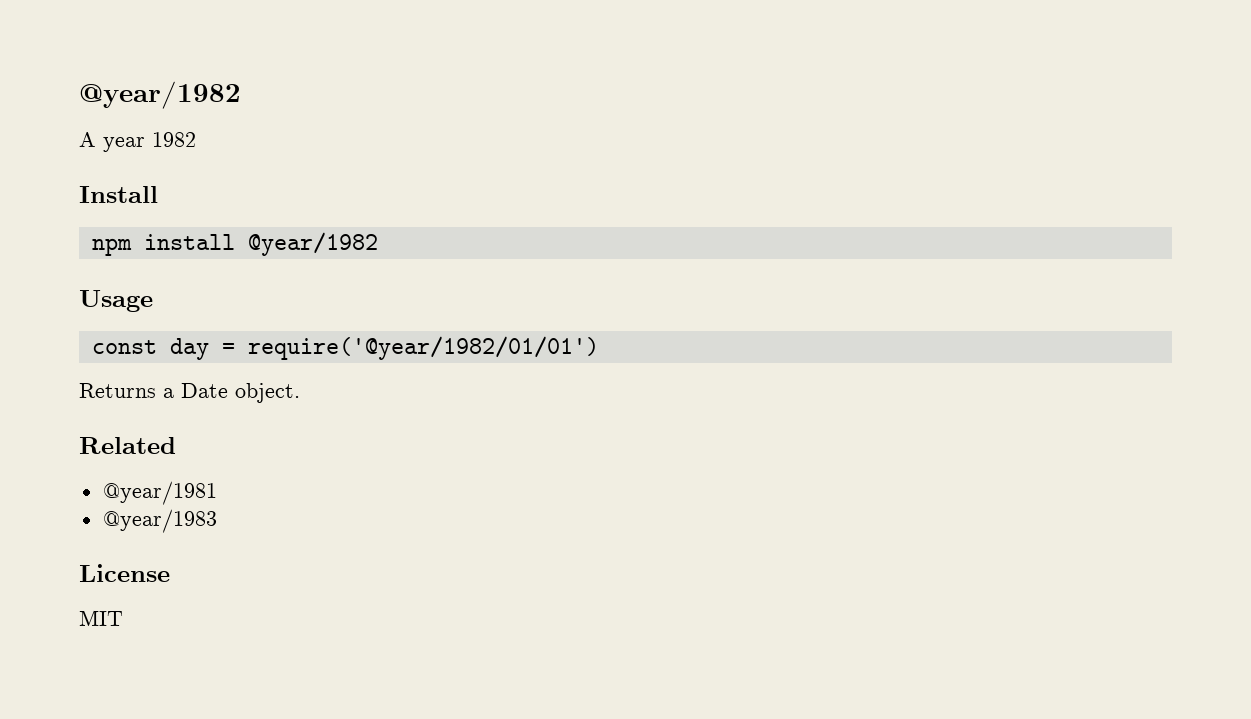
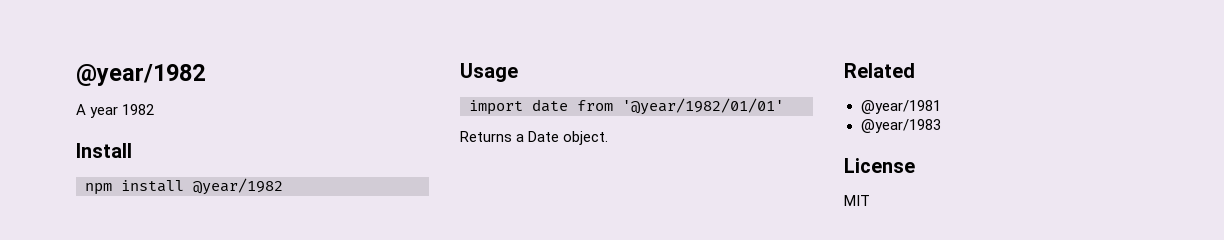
[91,336,599,360] const day = require('@year/1982/01/01') -> [469,98,784,115] import date from '@year/1982/01/01'

